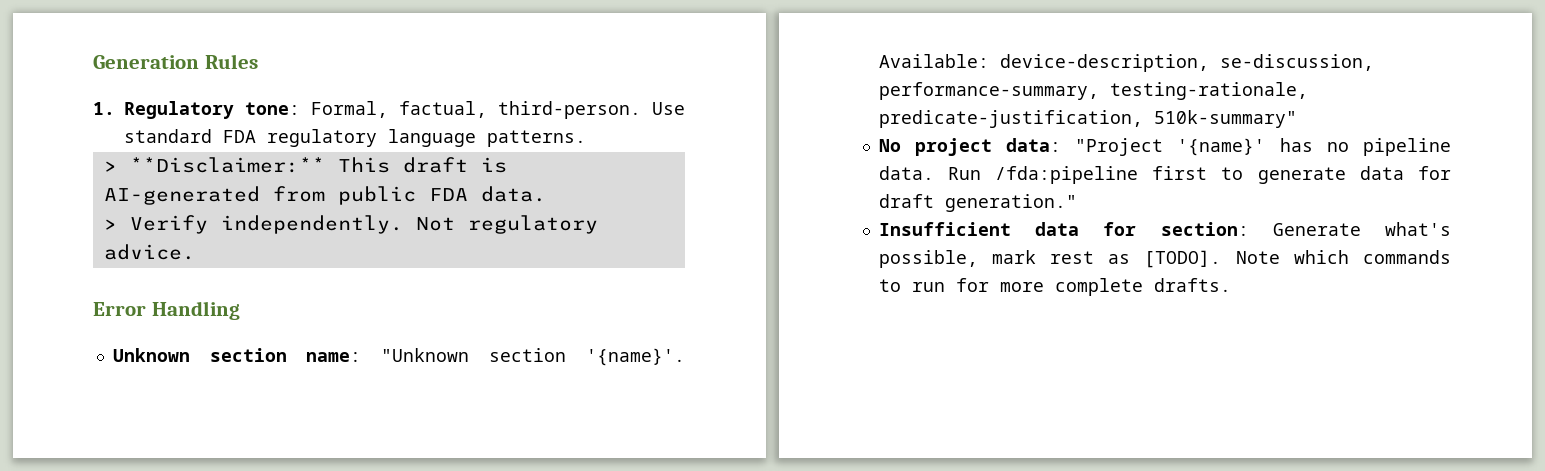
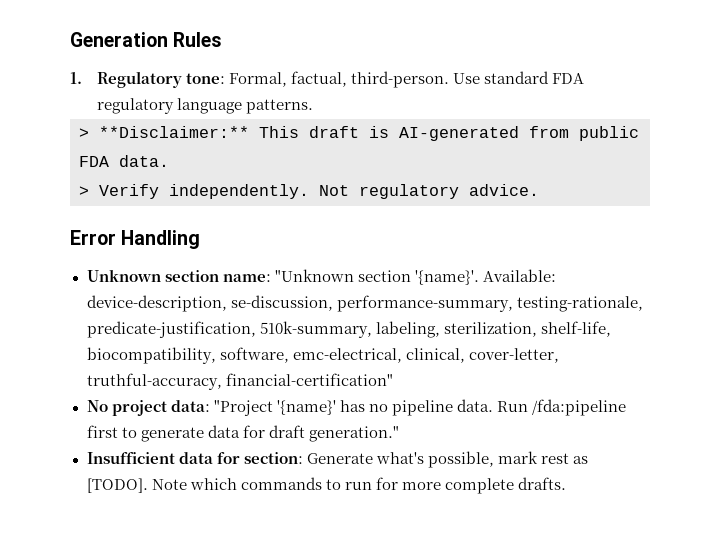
[1153,110,1297,128] 510k-summary" -> [259,321,611,338] [86,347,559,364] [86,373,393,390] 510k-summary, labeling, sterilization, shelf-life, biocompatibility, software, emc-electrical, clinical, cover-letter, truthful-accuracy, financial-certification"

